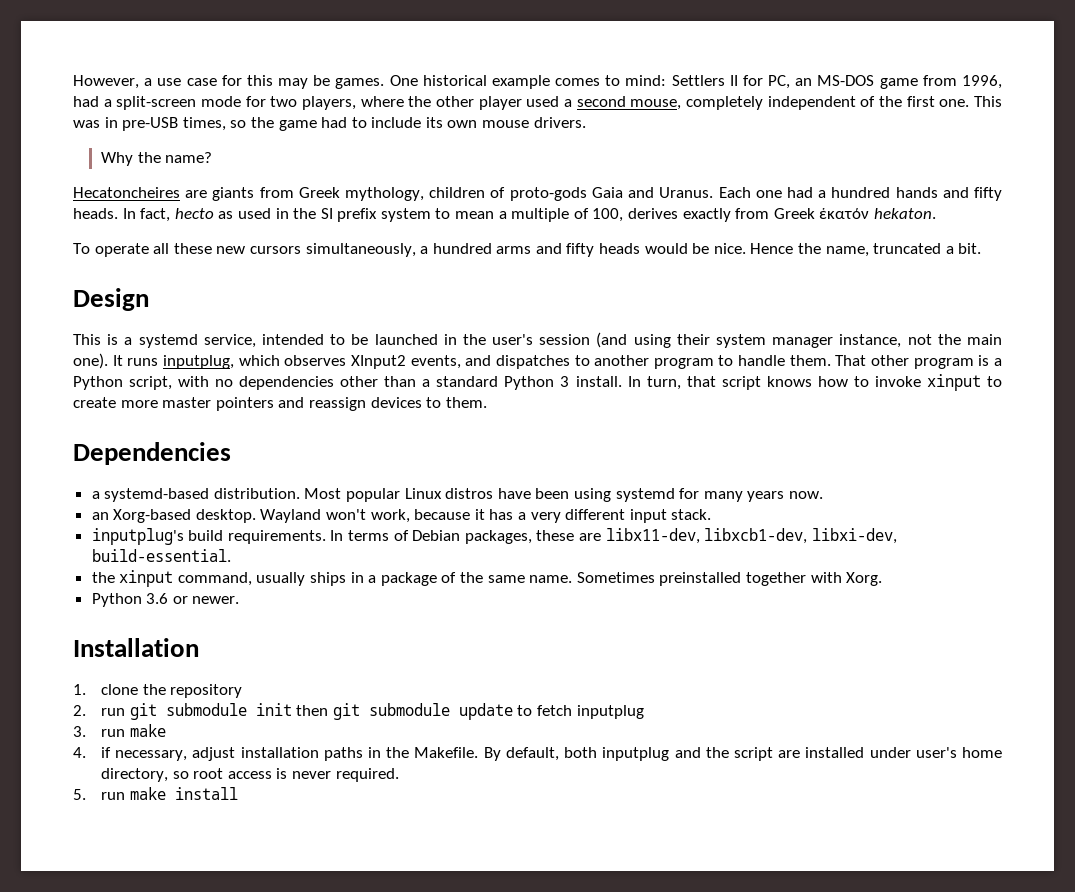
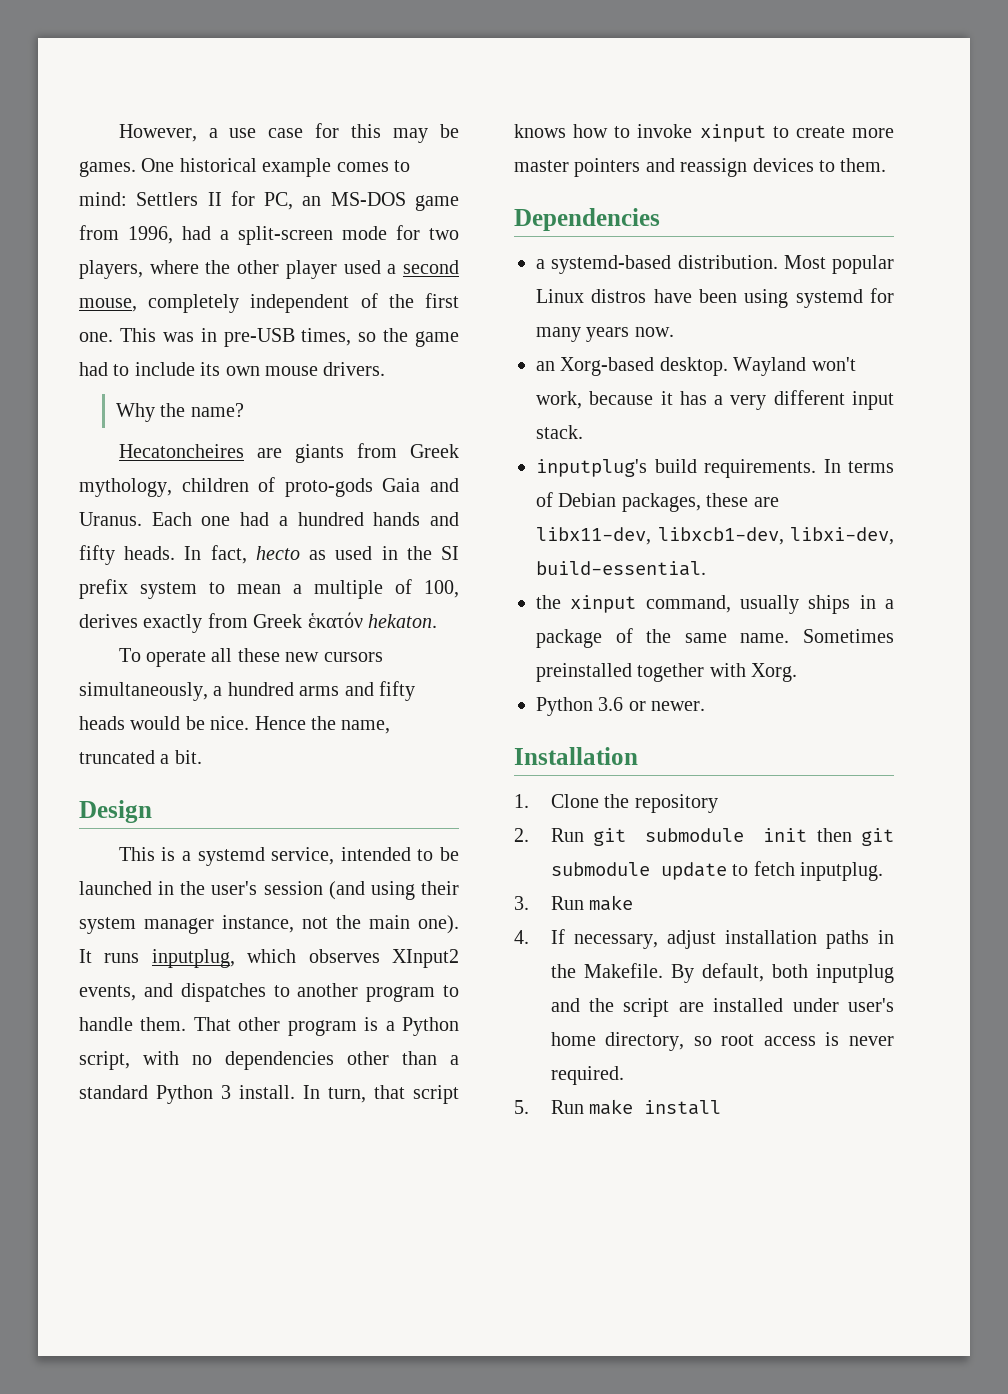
[100,684,138,695] clone -> [550,794,599,808] Clone
[100,708,125,716] run -> [550,828,584,842] Run
[576,705,644,719] inputplug -> [799,862,883,881] inputplug.
[100,729,125,737] run -> [550,896,584,910] Run
[100,747,111,758] if -> [550,929,565,944] If
[100,792,125,800] run -> [550,1100,584,1114] Run

